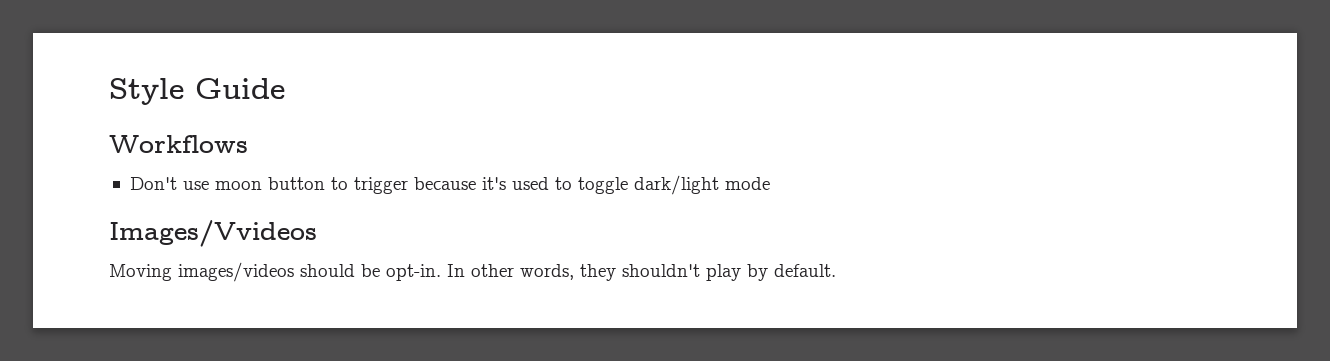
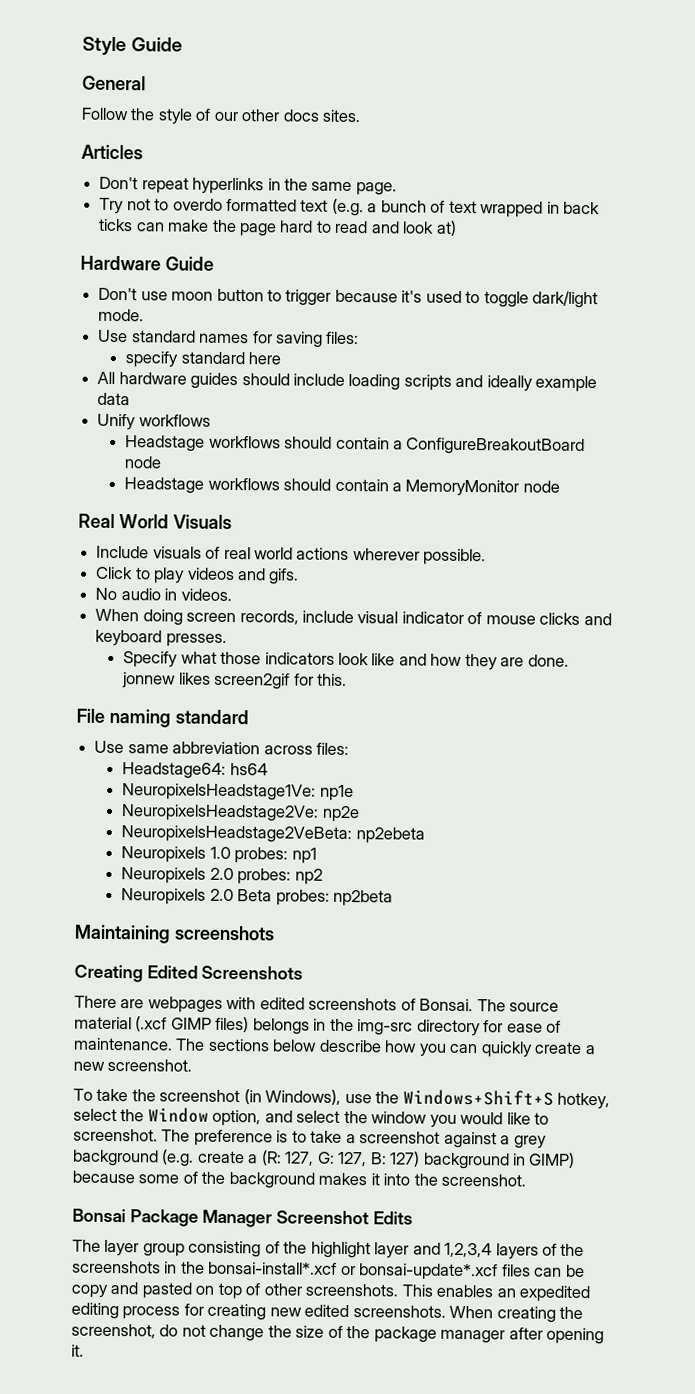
[109,135,248,153] Workflows -> [82,75,146,91] [81,107,362,125] [81,144,143,160] [99,176,397,196] [99,197,601,218] [98,218,457,237] [80,255,214,271] General // Follow the style of our other docs sites. // Articles // Don't repeat hyperlinks in the same page. // Try not to overdo formatted text (e.g. a bunch of text wrapped in back ticks can make the page hard to read and look at) // Hardware Guide
[724,177,770,190] [109,220,317,247] [109,262,836,282] mode // Images/Vvideos // Moving images/videos should be opt-in. In other words, they shouldn't play by default. -> [98,308,145,322] [98,329,360,348] [125,351,282,368] [97,371,598,393] [97,392,131,406] [97,413,211,431] [125,435,586,456] [124,456,163,469] [124,477,560,497] [78,513,232,530] [96,545,487,566] [96,566,300,585] [95,587,232,602] [95,608,612,626] [95,629,227,647] [123,651,569,671] [122,672,348,690] [76,708,249,728] [94,740,349,756] [122,762,268,779] [122,783,354,802] [121,804,360,823] [121,825,425,844] [121,846,317,864] [121,867,323,885] [121,888,394,907] [74,924,275,944] [74,964,304,983] [74,995,560,1013] [74,1016,562,1037] [73,1037,596,1058] [73,1058,193,1072] [73,1088,611,1110] [73,1107,550,1128] [73,1128,547,1149] [72,1149,576,1170] [72,1170,527,1189] [72,1208,413,1228] [72,1239,585,1260] [72,1260,585,1281] [71,1281,591,1303] [71,1302,584,1323] [71,1323,605,1345] [71,1344,84,1357] mode. // Use standard names for saving files: // specify standard here // All hardware guides should include loading scripts and ideally example data // Unify workflows // Headstage workflows should contain a ConfigureBreakoutBoard node // Headstage workflows should contain a MemoryMonitor node // Real World Visuals // Include visuals of real world actions wherever possible. // Click to play videos and gifs. // No audio in videos. // When doing screen records, include visual indicator of mouse clicks and keyboard presses. // Specify what those indicators look like and how they are done. jonnew likes screen2gif for this. // File naming standard // Use same abbreviation across files: // Headstage64: hs64 // NeuropixelsHeadstage1Ve: np1e // NeuropixelsHeadstage2Ve: np2e // NeuropixelsHeadstage2VeBeta: np2ebeta // Neuropixels 1.0 probes: np1 // Neuropixels 2.0 probes: np2 // Neuropixels 2.0 Beta probes: np2beta // Maintaining screenshots // Creating Edited Screenshots // There are webpages with edited screenshots of Bonsai. The source material (.xcf GIMP files) belongs in the img-src directory for ease of maintenance. The sections below describe how you can quickly create a new screenshot. // To take the screenshot (in Windows), use the Windows+Shift+S hotkey, select the Window option, and select the window you would like to screenshot. The preference is to take a screenshot against a grey background (e.g. create a (R: 127, G: 127, B: 127) background in GIMP) because some of the background makes it into the screenshot. // Bonsai Package Manager Screenshot Edits // The layer group consisting of the highlight layer and 1,2,3,4 layers of the screenshots in the bonsai-install*.xcf or bonsai-update*.xcf files can be copy and pasted on top of other screenshots. This enables an expedited editing process for creating new edited screenshots. When creating the screenshot, do not change the size of the package manager after opening it.

